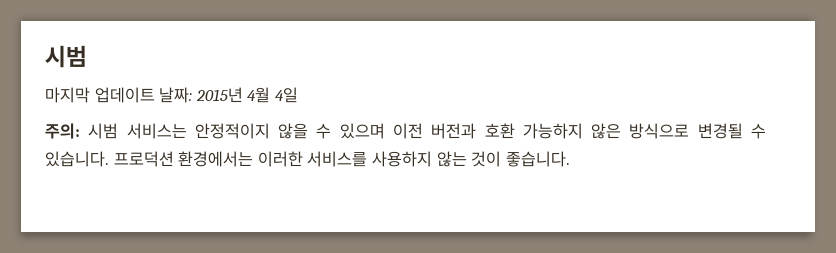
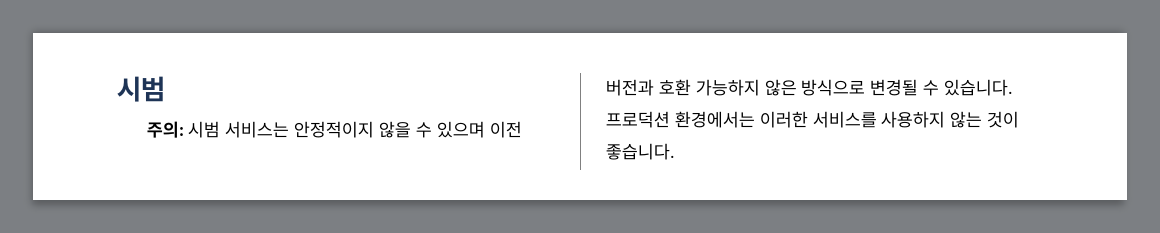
[45,45,87,68] [45,87,298,103] 시범 // 마지막 업데이트 날짜: 2015년 4월 4일 -> [117,76,165,102] 시범

